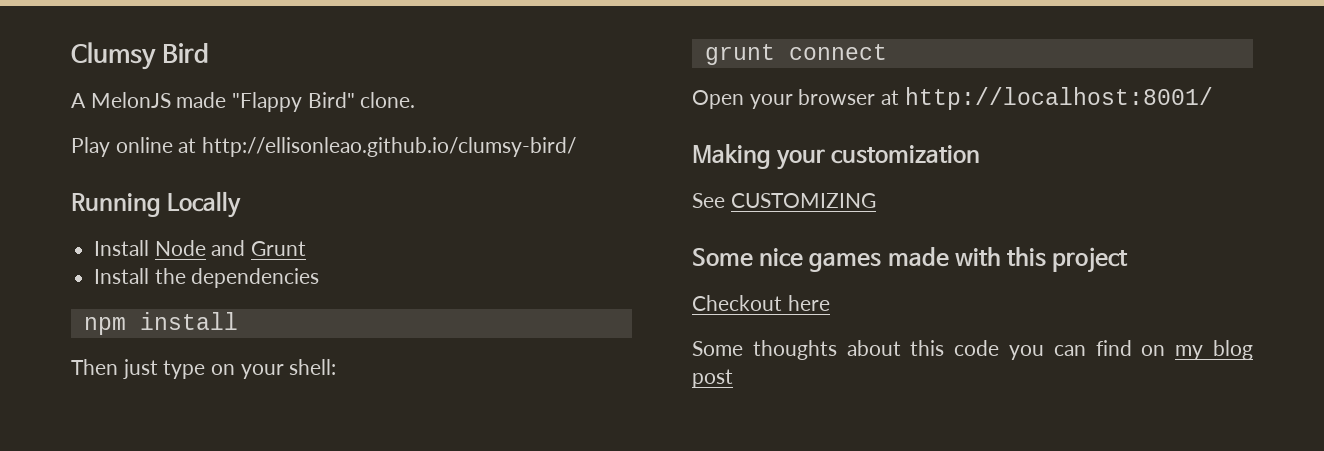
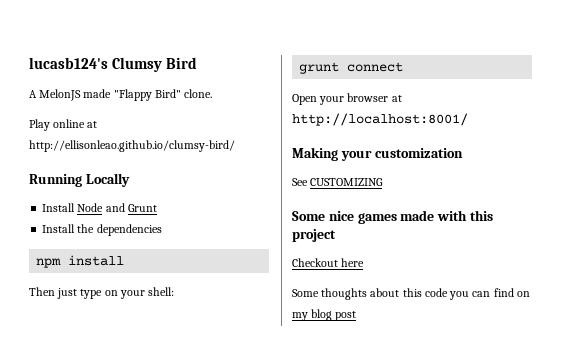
(71, 56) none -> [29,57,108,69] lucasb124's

